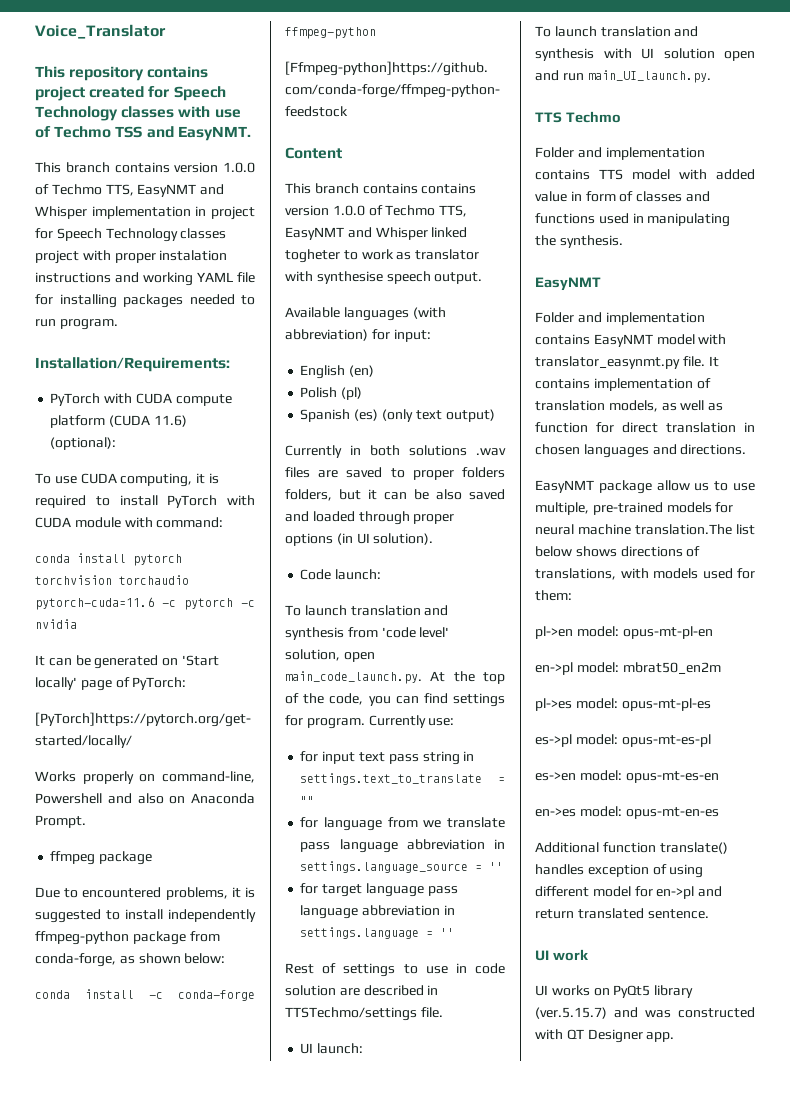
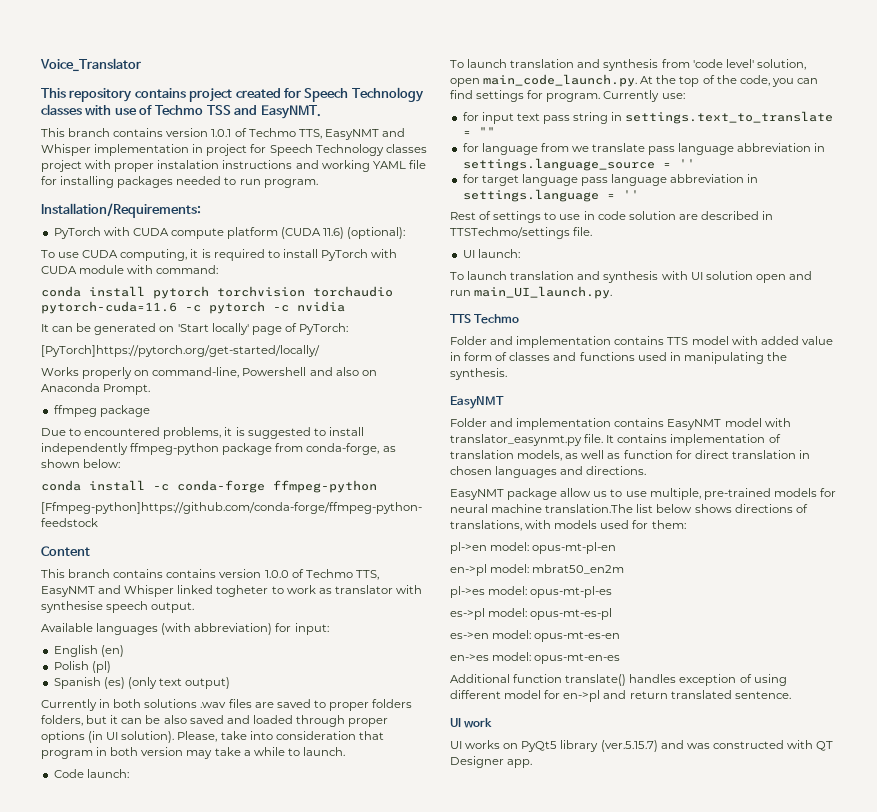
[223,162,255,173] 1.0.0 -> [211,129,232,137] 1.0.1
(434, 539) none -> [177,731,384,742] [41,747,345,759] Please, take into consideration that program in both version may take a while to launch.

